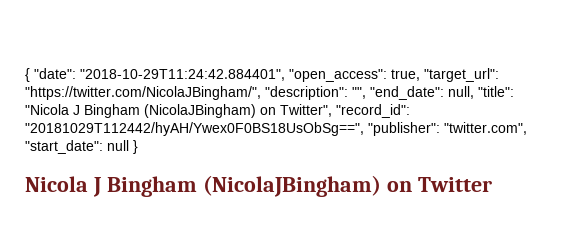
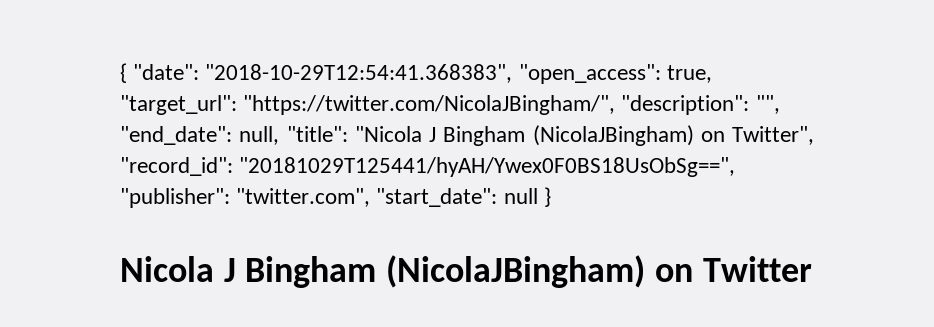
[80,69,285,81] "2018-10-29T11:24:42.884401", -> [205,64,513,83] "2018-10-29T12:54:41.368383",
[25,122,364,136] "20181029T112442/hyAH/Ywex0F0BS18UsObSg==", -> [239,157,736,177] "20181029T125441/hyAH/Ywex0F0BS18UsObSg==",

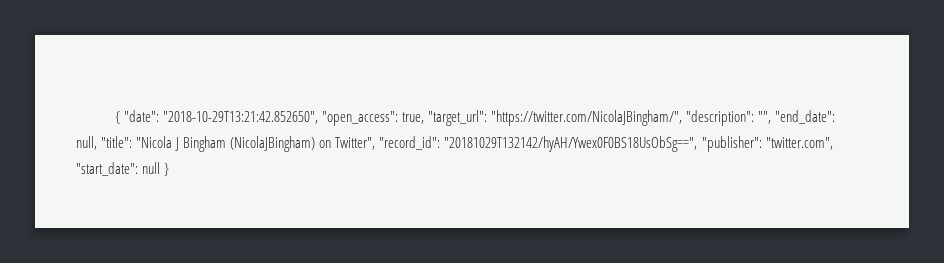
[205,64,513,83] "2018-10-29T12:54:41.368383", -> [162,111,318,124] "2018-10-29T13:21:42.852650",
[239,157,736,177] "20181029T125441/hyAH/Ywex0F0BS18UsObSg==", -> [444,136,698,152] "20181029T132142/hyAH/Ywex0F0BS18UsObSg==",
[120,255,812,288] // Nicola J Bingham (NicolaJBingham) on Twitter -> (170, 169) none

